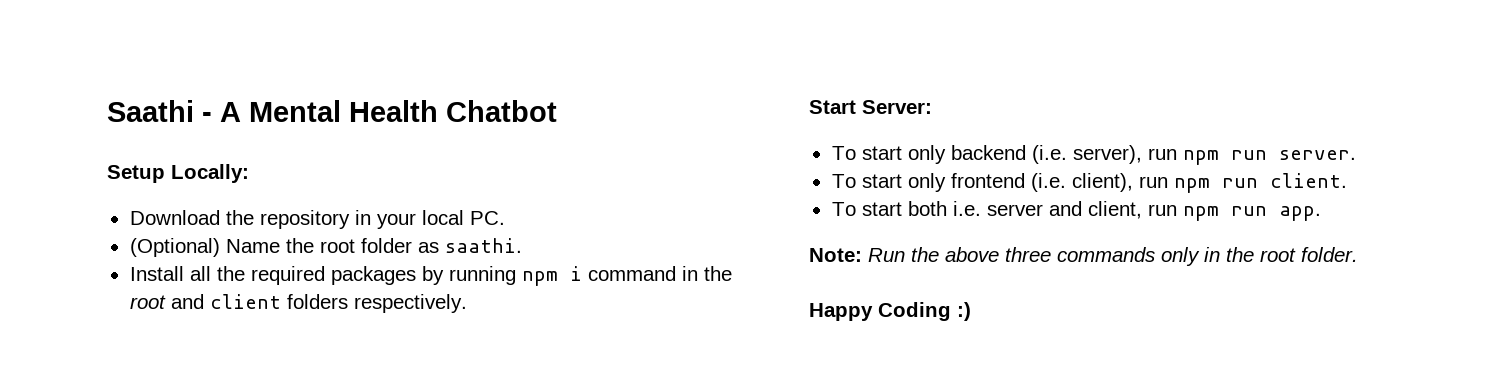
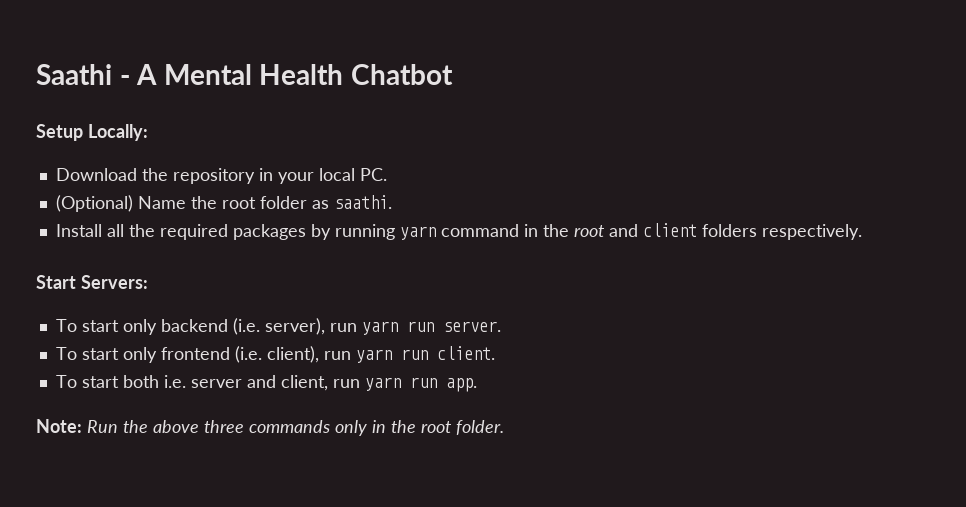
[521,266,582,286] npm i -> [399,226,436,240] yarn
[862,100,932,114] Server: -> [80,275,148,289] Servers:
[1182,150,1219,165] npm -> [361,321,398,335] yarn
[1173,178,1210,193] npm -> [355,349,392,363] yarn
[1182,206,1219,221] npm -> [364,377,401,391] yarn
[809,302,971,321] // Happy Coding :) -> (504, 427) none

